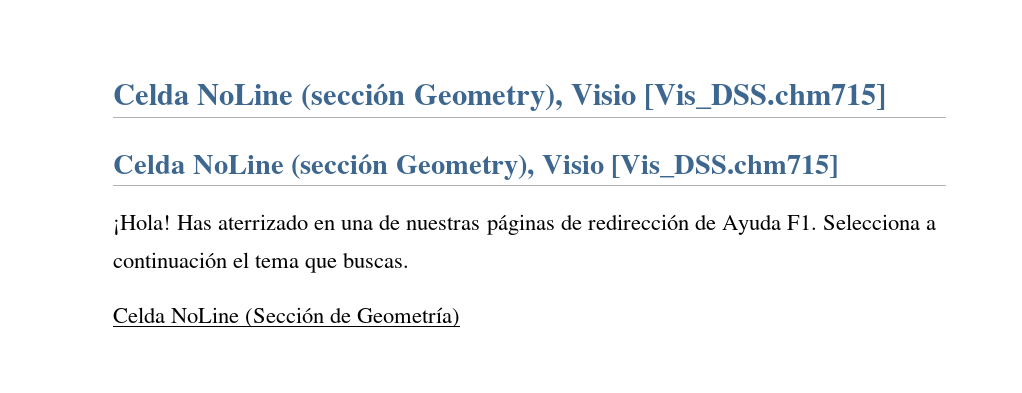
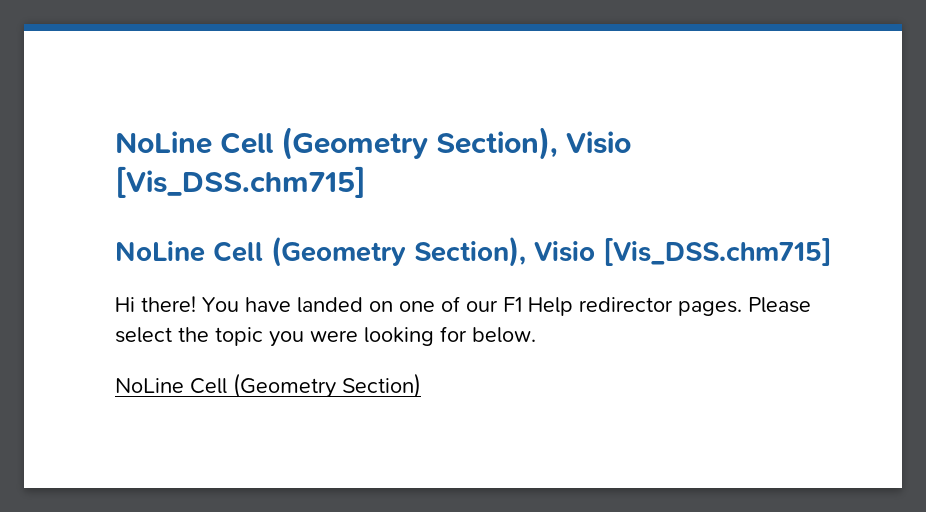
[113,83,887,111] [113,154,839,180] [113,214,937,236] [113,252,410,273] [113,307,461,328] Celda NoLine (sección Geometry), Visio [Vis_DSS.chm715] // Celda NoLine (sección Geometry), Visio [Vis_DSS.chm715] // ¡Hola! Has aterrizado en una de nuestras páginas de redirección de Ayuda F1. Selecciona a continuación el tema que buscas. // Celda NoLine (Sección de Geometría) -> [115,127,632,160] [115,166,366,198] [115,236,832,267] [115,296,811,316] [115,326,536,347] [115,373,421,398] NoLine Cell (Geometry Section), Visio [Vis_DSS.chm715] // NoLine Cell (Geometry Section), Visio [Vis_DSS.chm715] // Hi there! You have landed on one of our F1 Help redirector pages. Please select the topic you were looking for below. // NoLine Cell (Geometry Section)

